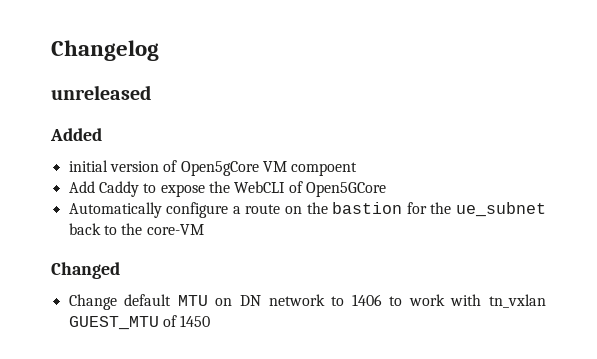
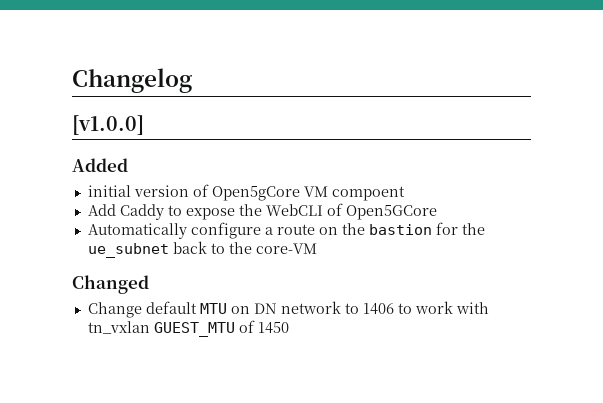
[51,85,151,100] unreleased -> [72,115,144,135] [v1.0.0]

